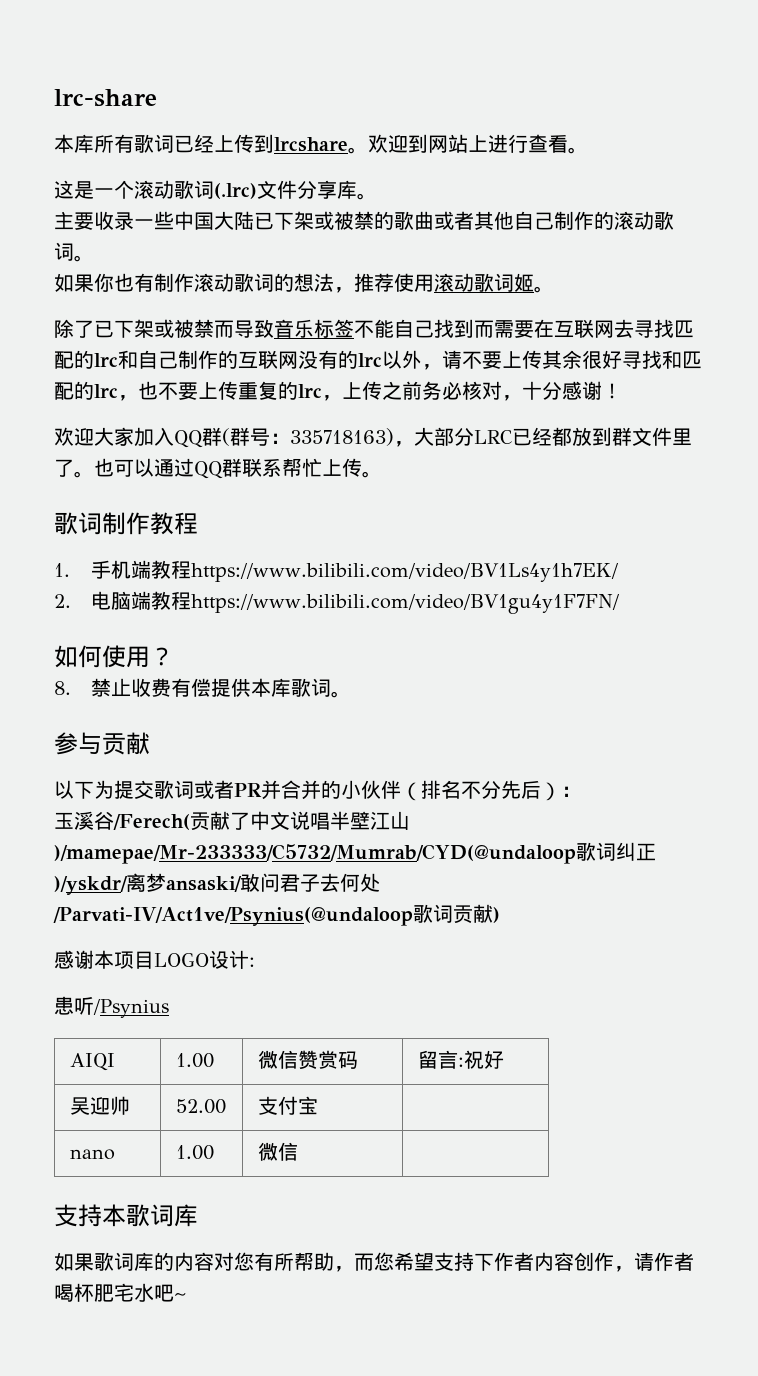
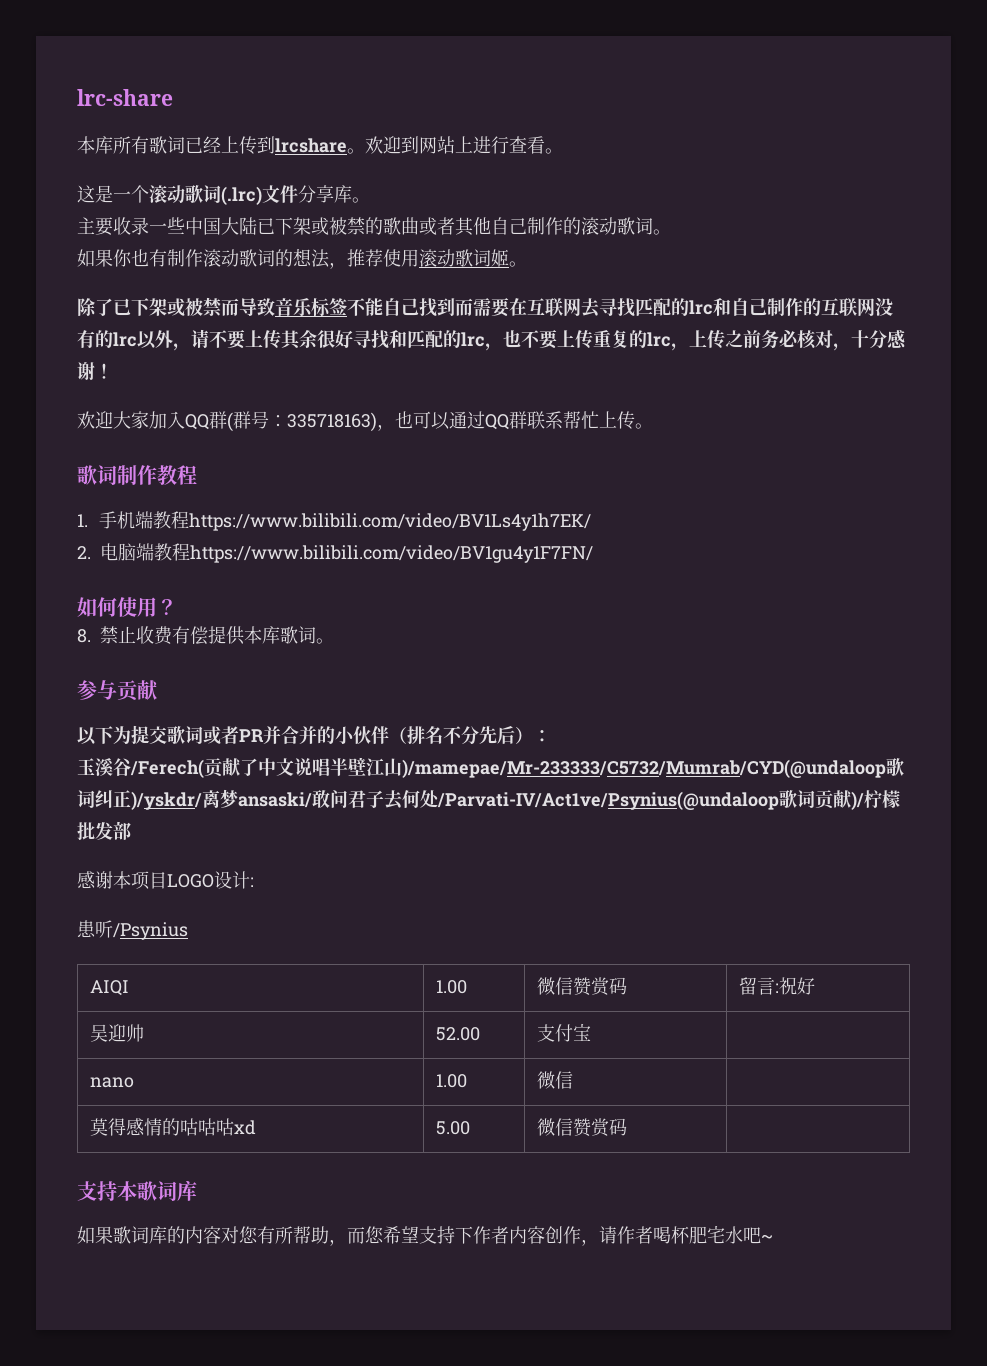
[414,427,692,446] [54,459,94,478] 大部分LRC已经都放到群文件里了。 -> (395, 427) none
[493,907,500,923] ) -> [851,790,900,810] [77,821,131,840] )/柠檬批发部
(298, 1151) none -> [89,1118,256,1136] [435,1121,470,1135] [536,1118,627,1137] // 莫得感情的咕咕咕xd | 5.00 | 微信赞赏码 |

